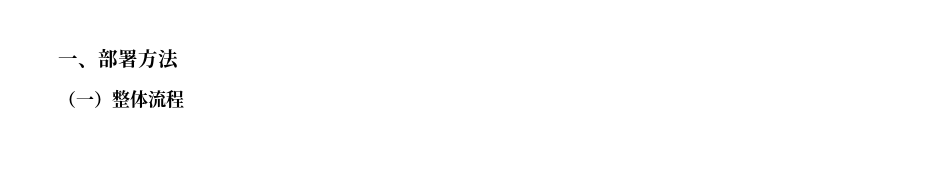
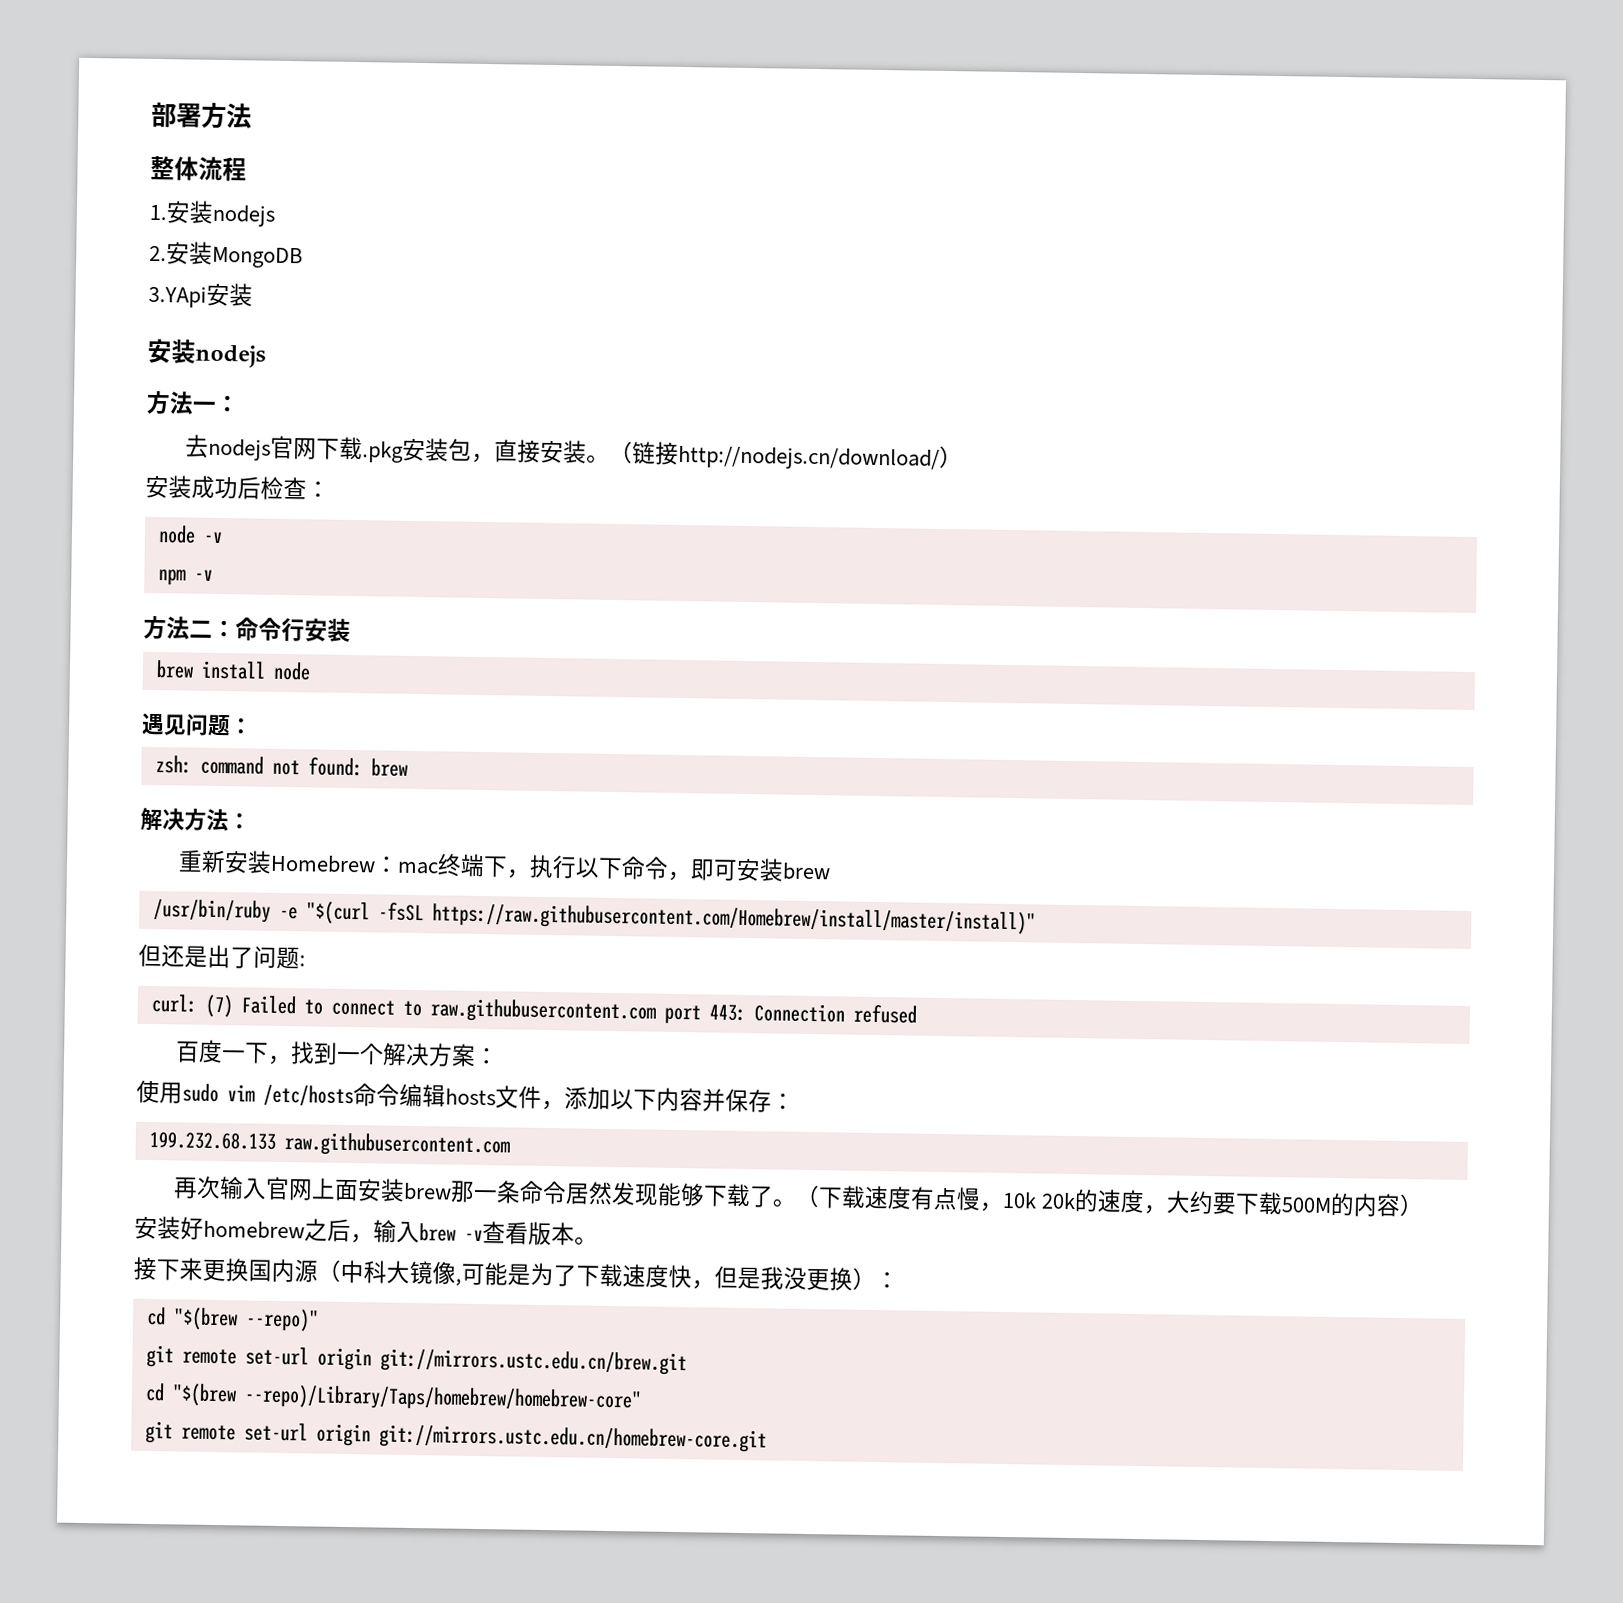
[58,55,98,68] 一、 -> (151, 114) none
[58,90,112,108] （一） -> (252, 116) none
(184, 99) none -> [149,200,275,227] [149,241,303,269] [148,283,253,308] [147,338,266,368] [146,390,240,415] [184,434,963,471] [145,475,330,500] [157,525,223,544] [157,569,213,586] [143,615,351,642] [155,660,311,681] [141,712,253,737] [154,755,408,777] [140,807,251,832] [177,849,831,882] [152,899,1036,935] [138,943,306,970] [150,993,917,1025] [174,1039,499,1067] [136,1079,795,1113] [148,1131,511,1158] [172,1175,1424,1217] [134,1216,598,1246] [133,1256,899,1291] [145,1306,319,1332] [145,1344,687,1376] [144,1382,642,1413] [144,1420,767,1453] // 1.安装nodejs // 2.安装MongoDB // 3.YApi安装 // 安装nodejs // 方法一： // 去nodejs官网下载.pkg安装包，直接安装。（链接http://nodejs.cn/download/） // 安装成功后检查： // node -v // npm -v // 方法二：命令行安装 // brew install node // 遇见问题： // zsh: command not found: brew // 解决方法： // 重新安装Homebrew：mac终端下，执行以下命令，即可安装brew // /usr/bin/ruby -e "$(curl -fsSL https://raw.githubusercontent.com/Homebrew/install/master/install)" // 但还是出了问题: // curl: (7) Failed to connect to raw.githubusercontent.com port 443: Connection refused // 百度一下，找到一个解决方案： // 使用sudo vim /etc/hosts命令编辑hosts文件，添加以下内容并保存： // 199.232.68.133 raw.githubusercontent.com // 再次输入官网上面安装brew那一条命令居然发现能够下载了。（下载速度有点慢，10k 20k的速度，大约要下载500M的内容） // 安装好homebrew之后，输入brew -v查看版本。 // 接下来更换国内源（中科大镜像,可能是为了下载速度快，但是我没更换）： // cd "$(brew --repo)" // git remote set-url origin git://mirrors.ustc.edu.cn/brew.git // cd "$(brew --repo)/Library/Taps/homebrew/homebrew-core" // git remote set-url origin git://mirrors.ustc.edu.cn/homebrew-core.git

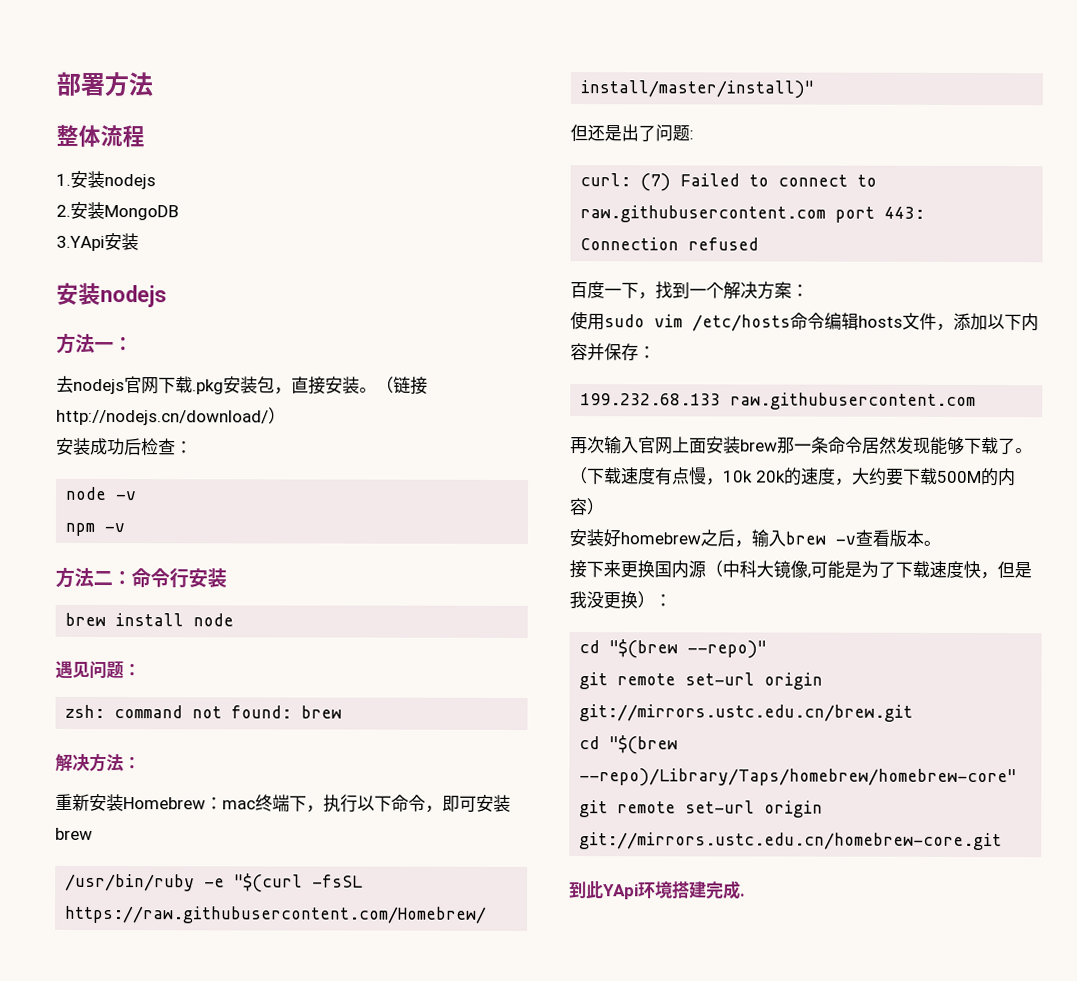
(767, 1438) none -> [569,880,746,900] // 到此YApi环境搭建完成.

